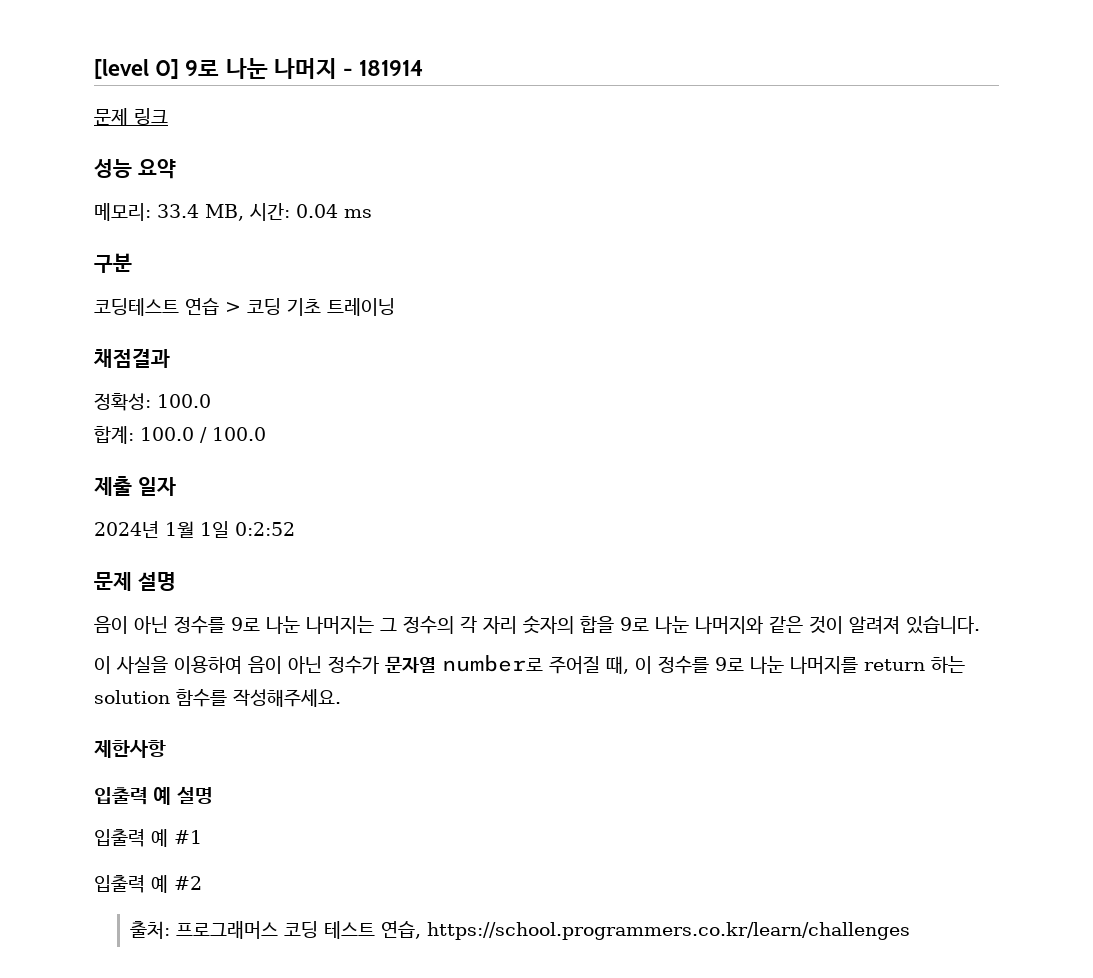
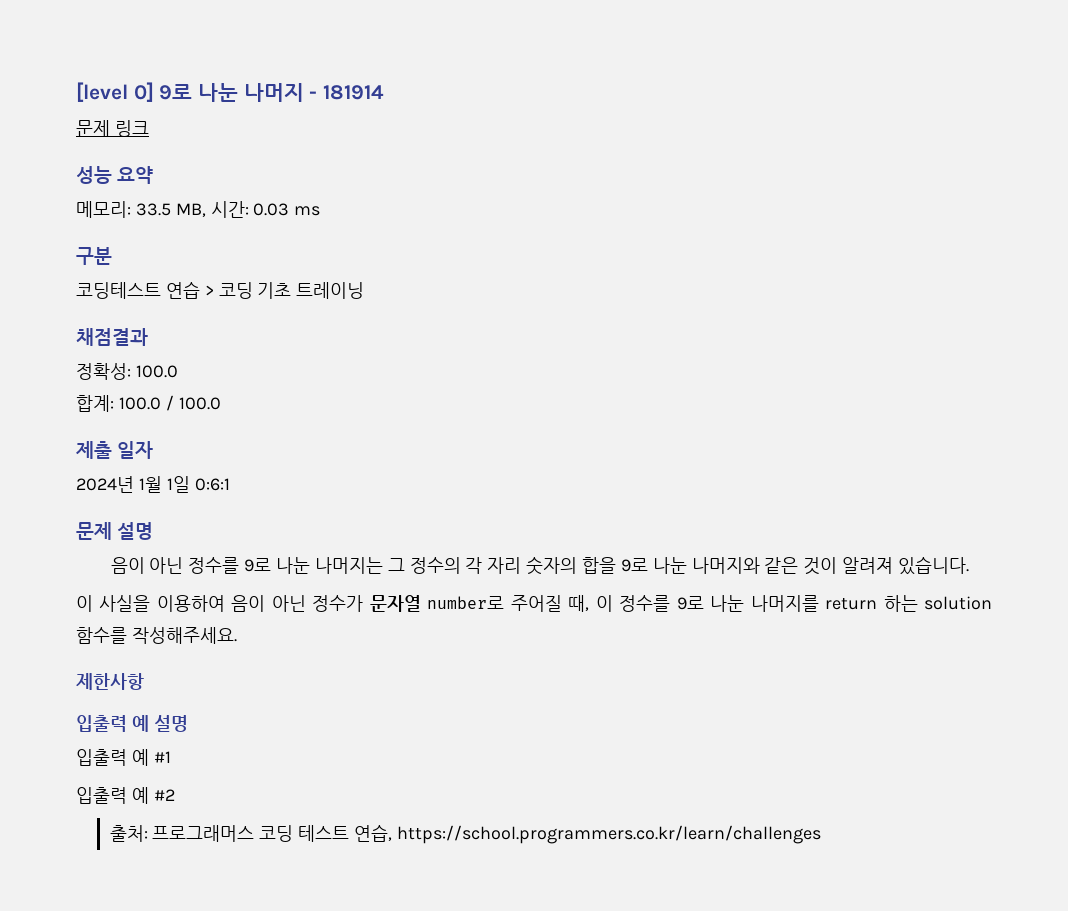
[157,204,199,218] 33.4 -> [135,203,171,216] 33.5
[296,204,338,218] 0.04 -> [253,203,290,216] 0.03
[235,522,295,536] 0:2:52 -> [194,478,230,491] 0:6:1

